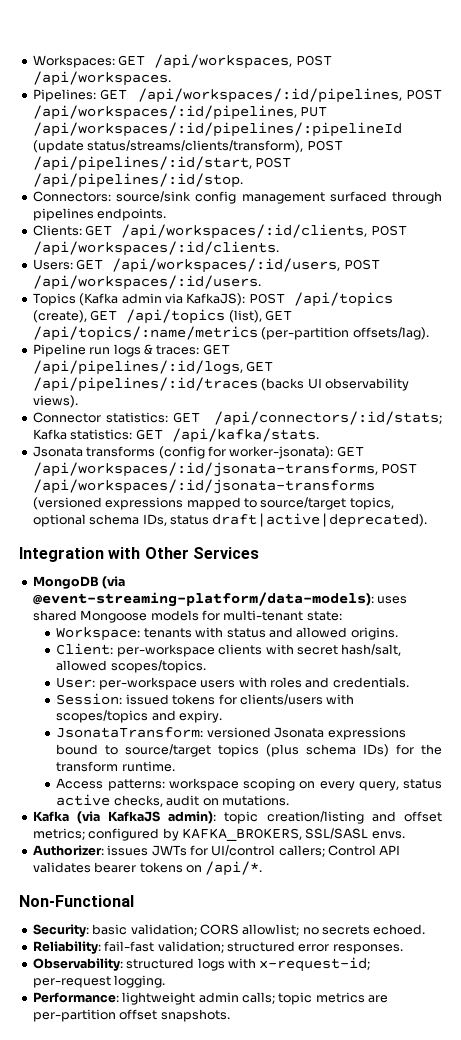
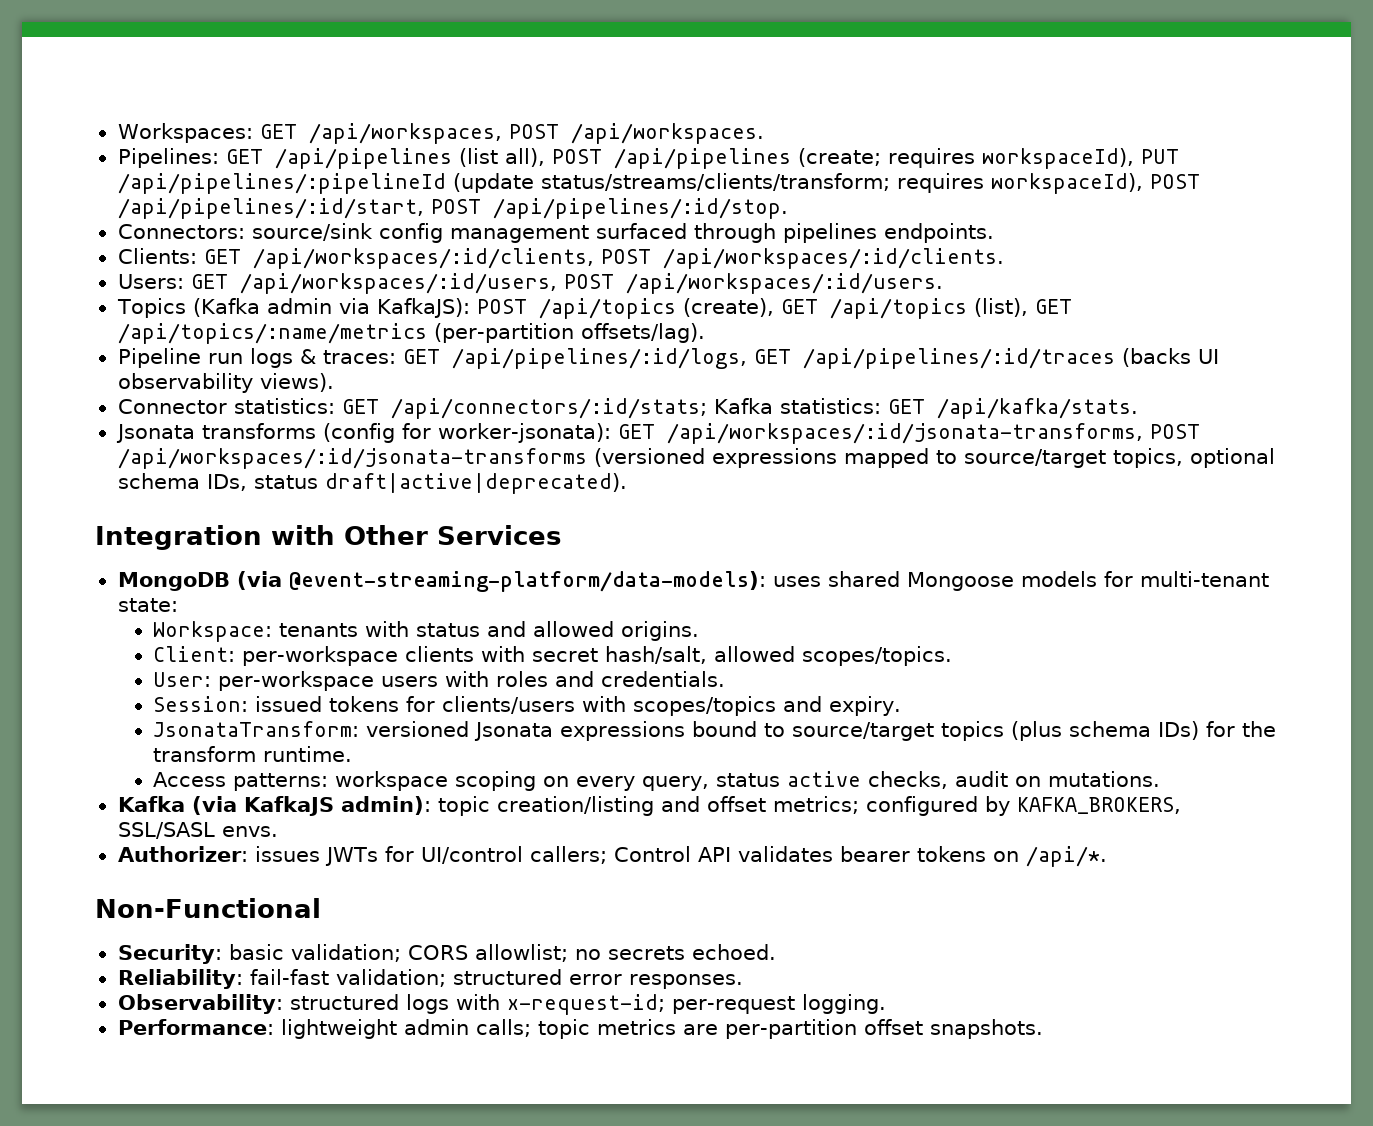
[137,88,442,103] [32,105,328,120] [32,122,402,137] [32,140,304,153] /api/workspaces/:id/pipelines, POST /api/workspaces/:id/pipelines, PUT /api/workspaces/:id/pipelines/:pipelineId (update status/streams/clients/transform), -> [274,148,1179,169] [117,173,1143,194] /api/pipelines (list all), POST /api/pipelines (create; requires workspaceId), PUT /api/pipelines/:pipelineId (update status/streams/clients/transform; requires workspaceId),

